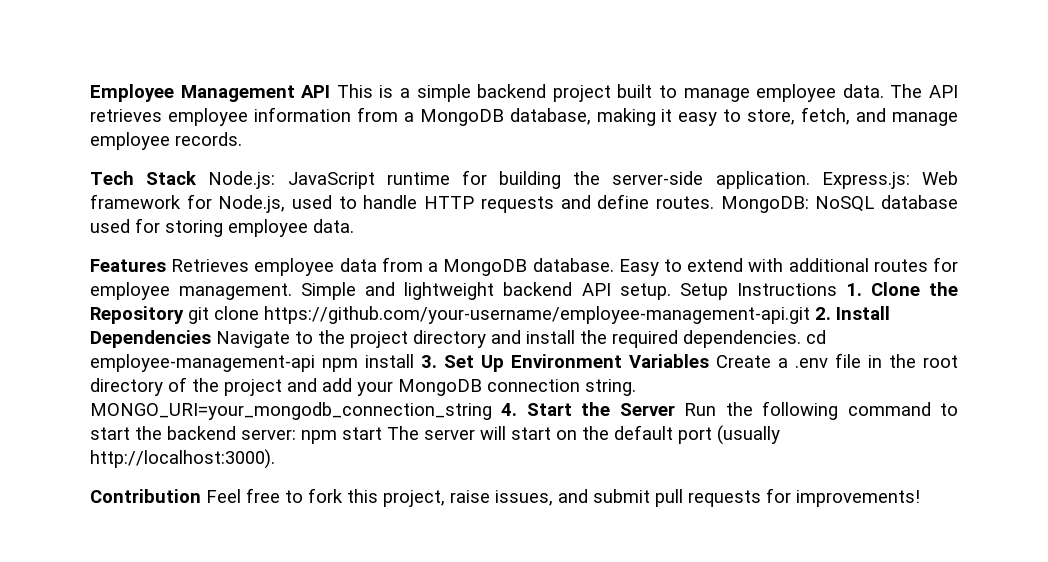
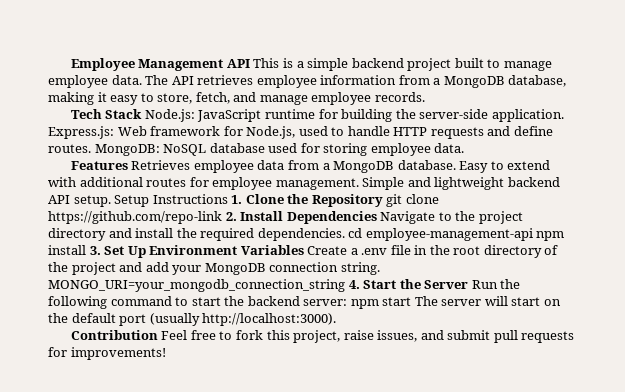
[264,306,810,324] https://github.com/your-username/employee-management-api.git -> [48,211,222,224] https://github.com/repo-link

